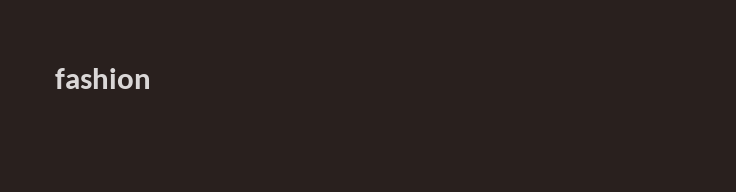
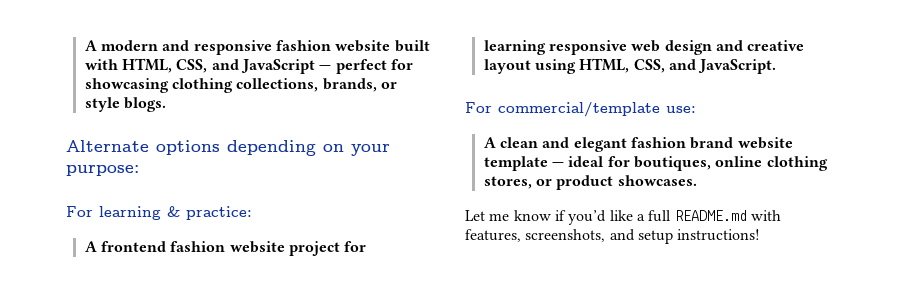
[55,68,151,89] fashion -> [84,40,430,55] [84,58,413,74] [84,78,397,93] [84,97,166,112] [66,140,390,156] [66,165,139,176] [66,206,252,220] [84,241,367,256] [483,40,805,55] [483,58,777,74] [465,102,696,117] [483,137,793,152] [483,156,828,171] [483,175,697,190] [465,210,781,225] [465,229,761,244] A modern and responsive fashion website built with HTML, CSS, and JavaScript — perfect for showcasing clothing collections, brands, or style blogs. // Alternate options depending on your purpose: // For learning & practice: // A frontend fashion website project for learning responsive web design and creative layout using HTML, CSS, and JavaScript. // For commercial/template use: // A clean and elegant fashion brand website template — ideal for boutiques, online clothing stores, or product showcases. // Let me know if you’d like a full README.md with features, screenshots, and setup instructions!

